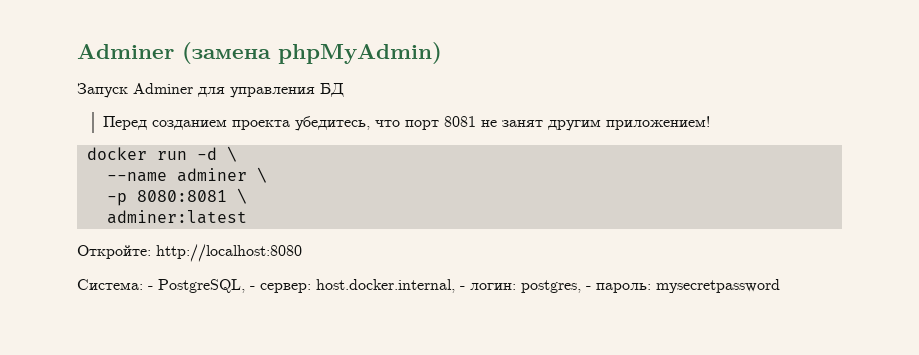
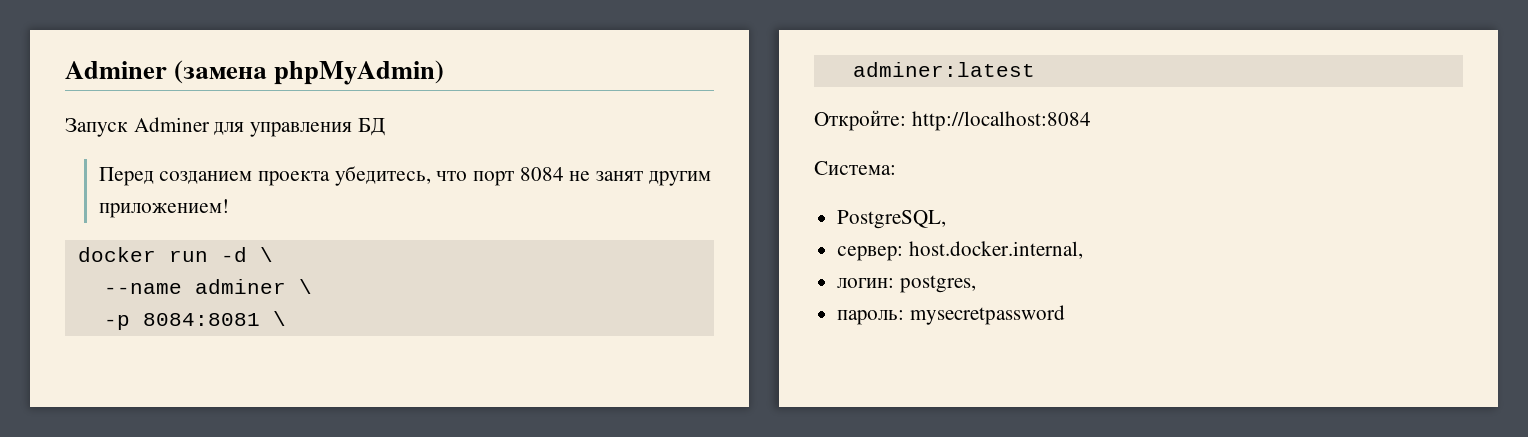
[443,116,476,127] 8081 -> [519,167,564,181] 8084
[136,190,227,202] 8080:8081 -> [142,313,260,326] 8084:8081
[156,244,302,262] http://localhost:8080 -> [911,111,1091,131] http://localhost:8084
[148,286,153,290] - -> (896, 168) //
[250,286,255,290] - -> (947, 219) //
[460,286,465,290] - -> (1083, 250) //
[586,286,591,290] - -> (976, 284) //

